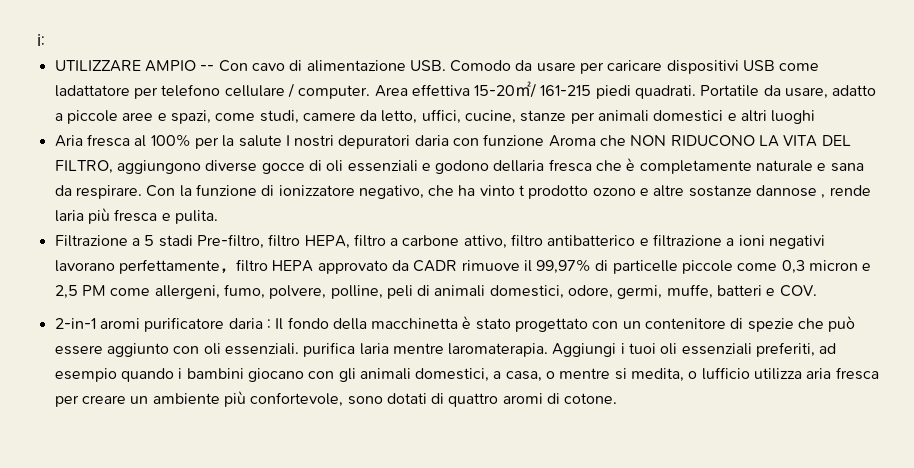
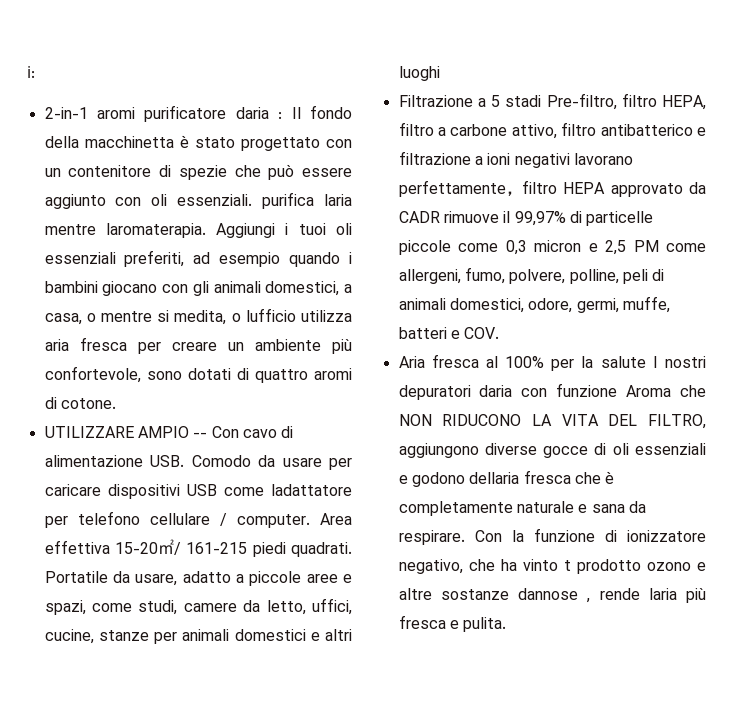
[54,60,820,74] [54,81,877,99] [54,109,816,124] [54,134,851,149] [54,158,864,174] [54,184,871,199] [54,208,218,224] [54,234,826,249] [54,259,872,274] [54,284,817,299] // UTILIZZARE AMPIO -- Con cavo di alimentazione USB. Comodo da usare per caricare dispositivi USB come ladattatore per telefono cellulare / computer. Area effettiva 15-20㎡/ 161-215 piedi quadrati. Portatile da usare, adatto a piccole aree e spazi, come studi, camere da letto, uffici, cucine, stanze per animali domestici e altri luoghi // Aria fresca al 100% per la salute I nostri depuratori daria con funzione Aroma che NON RIDUCONO LA VITA DEL FILTRO, aggiungono diverse gocce di oli essenziali e godono dellaria fresca che è completamente naturale e sana da respirare. Con la funzione di ionizzatore negativo, che ha vinto t prodotto ozono e altre sostanze dannose , rende laria più fresca e pulita. // Filtrazione a 5 stadi Pre-filtro, filtro HEPA, filtro a carbone attivo, filtro antibatterico e filtrazione a ioni negativi lavorano perfettamente，filtro HEPA approvato da CADR rimuove il 99,97% di particelle piccole come 0,3 micron e 2,5 PM come allergeni, fumo, polvere, polline, peli di animali domestici, odore, germi, muffe, batteri e COV. -> (35, 72) none
(618, 398) none -> [44,426,294,438] [44,455,352,470] [44,484,352,499] [44,511,352,528] [44,539,352,557] [44,571,352,586] [44,598,352,615] [44,629,352,644] [398,66,440,81] [398,93,706,110] [398,122,706,139] [398,151,633,168] [398,180,706,197] [398,211,654,226] [398,240,706,255] [398,267,665,284] [398,296,670,313] [398,327,500,339] [398,354,706,371] [398,383,706,400] [398,414,706,429] [398,443,706,458] [398,470,615,487] [398,501,646,516] [398,528,706,545] [398,559,706,574] [398,588,707,603] [398,615,507,632] // UTILIZZARE AMPIO -- Con cavo di alimentazione USB. Comodo da usare per caricare dispositivi USB come ladattatore per telefono cellulare / computer. Area effettiva 15-20㎡/ 161-215 piedi quadrati. Portatile da usare, adatto a piccole aree e spazi, come studi, camere da letto, uffici, cucine, stanze per animali domestici e altri luoghi // Filtrazione a 5 stadi Pre-filtro, filtro HEPA, filtro a carbone attivo, filtro antibatterico e filtrazione a ioni negativi lavorano perfettamente，filtro HEPA approvato da CADR rimuove il 99,97% di particelle piccole come 0,3 micron e 2,5 PM come allergeni, fumo, polvere, polline, peli di animali domestici, odore, germi, muffe, batteri e COV. // Aria fresca al 100% per la salute I nostri depuratori daria con funzione Aroma che NON RIDUCONO LA VITA DEL FILTRO, aggiungono diverse gocce di oli essenziali e godono dellaria fresca che è completamente naturale e sana da respirare. Con la funzione di ionizzatore negativo, che ha vinto t prodotto ozono e altre sostanze dannose , rende laria più fresca e pulita.

